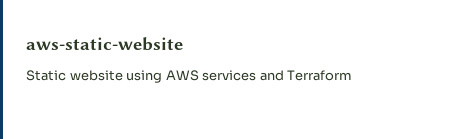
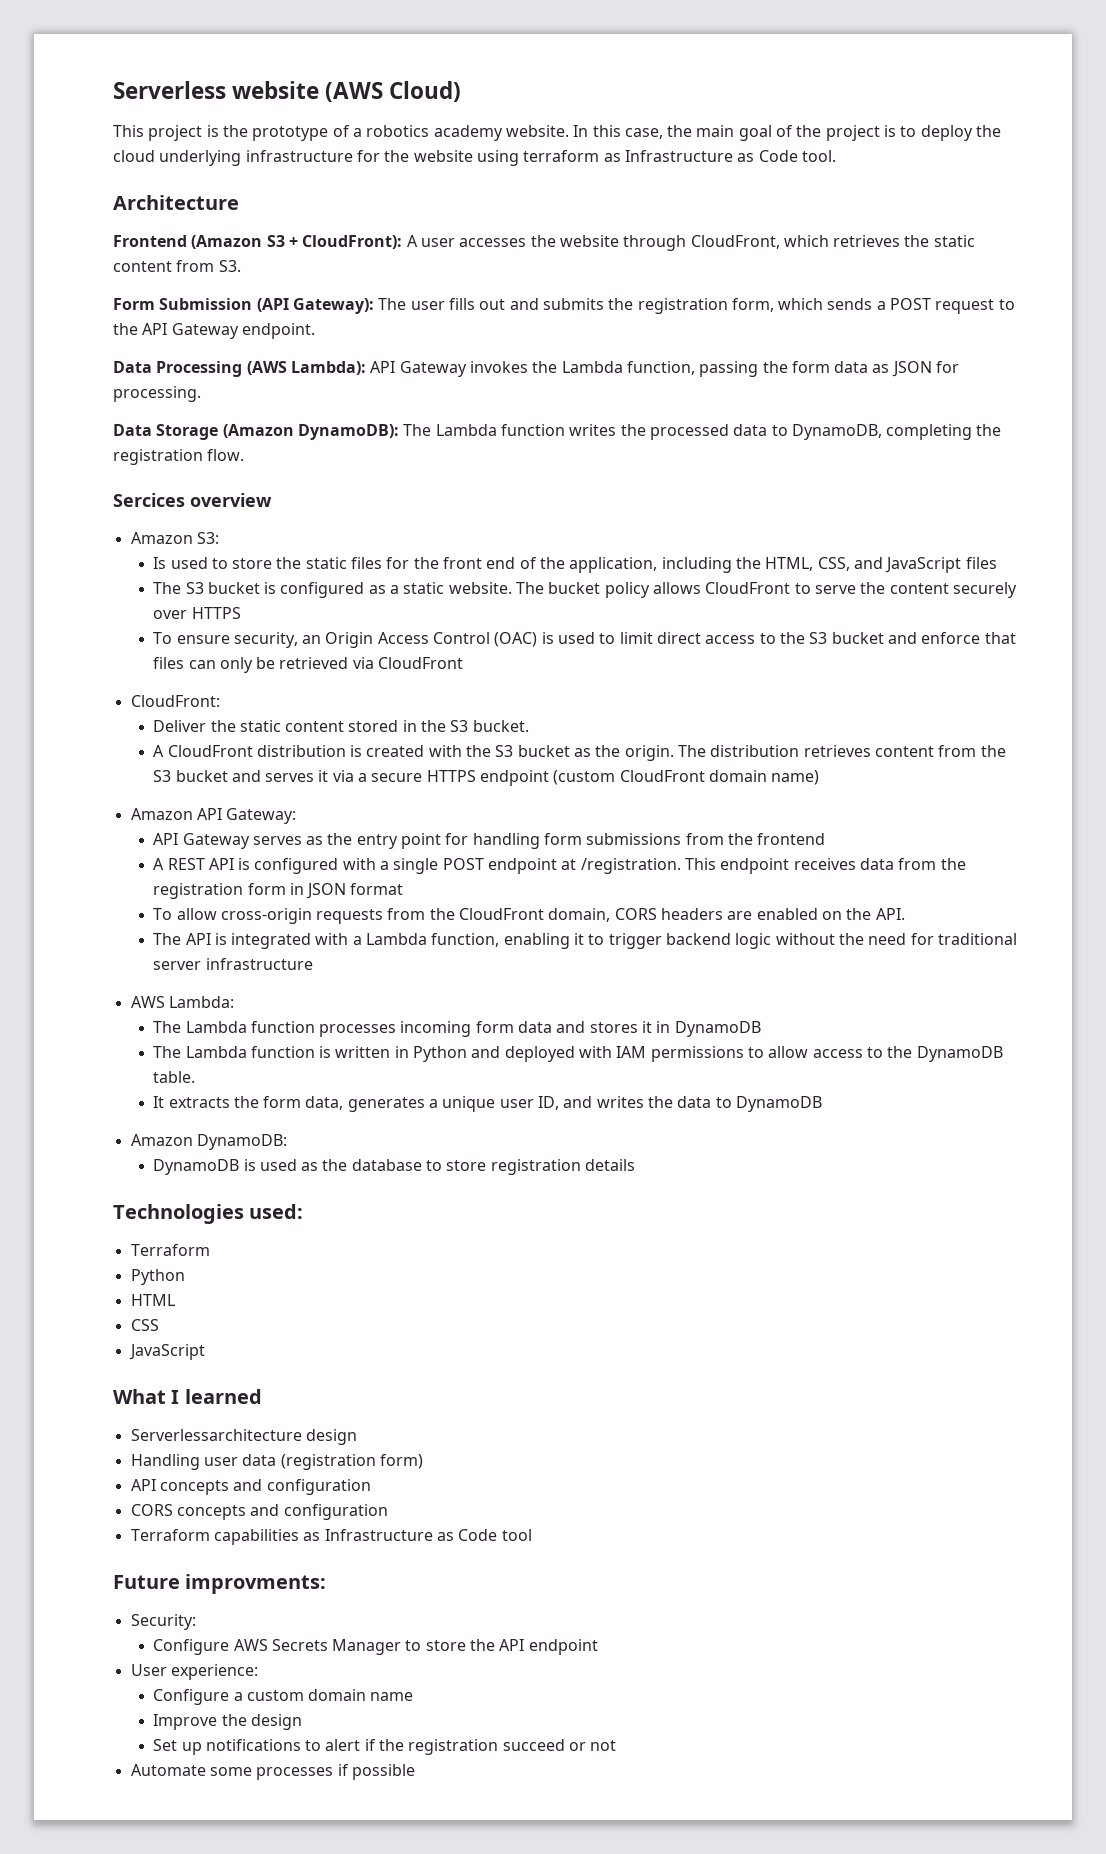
[26,37,183,51] [26,70,353,83] aws-static-website // Static website using AWS services and Terraform -> [113,81,462,102] [113,125,1002,141] [113,150,836,166] [113,195,239,210] [113,235,975,251] [113,260,241,272] [113,298,1015,314] [113,323,315,339] [113,361,960,377] [113,386,201,402] [113,424,1002,440] [113,449,245,465] [113,493,272,507] [130,532,219,544] [153,557,997,573] [153,582,1017,598] [153,607,241,619] [153,632,1016,648] [153,657,464,673] [130,695,220,707] [153,720,529,732] [153,745,1006,761] [153,770,820,786] [130,808,297,824] [153,833,826,849] [153,858,966,874] [153,883,404,899] [153,908,905,924] [153,933,1017,949] [153,958,313,970] [130,996,234,1008] [153,1021,761,1037] [153,1046,1003,1062] [153,1071,196,1083] [153,1096,822,1112] [130,1134,287,1150] [153,1159,636,1175] [113,1204,304,1224] [130,1244,210,1256] [130,1269,185,1285] [130,1294,175,1306] [130,1319,159,1331] [128,1344,205,1360] [113,1389,262,1404] [130,1429,357,1445] [130,1454,423,1470] [130,1479,371,1495] [130,1504,388,1520] [130,1529,532,1545] [113,1574,327,1594] [130,1614,196,1630] [153,1639,598,1655] [130,1664,258,1680] [153,1689,414,1705] [153,1714,302,1730] [153,1739,617,1755] [130,1764,415,1780] Serverless website (AWS Cloud) // This project is the prototype of a robotics academy website. In this case, the main goal of the project is to deploy the cloud underlying infrastructure for the website using terraform as Infrastructure as Code tool. // Architecture // Frontend (Amazon S3 + CloudFront): A user accesses the website through CloudFront, which retrieves the static content from S3. // Form Submission (API Gateway): The user fills out and submits the registration form, which sends a POST request to the API Gateway endpoint. // Data Processing (AWS Lambda): API Gateway invokes the Lambda function, passing the form data as JSON for processing. // Data Storage (Amazon DynamoDB): The Lambda function writes the processed data to DynamoDB, completing the registration flow. // Sercices overview // Amazon S3: // Is used to store the static files for the front end of the application, including the HTML, CSS, and JavaScript files // The S3 bucket is configured as a static website. The bucket policy allows CloudFront to serve the content securely over HTTPS // To ensure security, an Origin Access Control (OAC) is used to limit direct access to the S3 bucket and enforce that files can only be retrieved via CloudFront // CloudFront: // Deliver the static content stored in the S3 bucket. // A CloudFront distribution is created with the S3 bucket as the origin. The distribution retrieves content from the S3 bucket and serves it via a secure HTTPS endpoint (custom CloudFront domain name) // Amazon API Gateway: // API Gateway serves as the entry point for handling form submissions from the frontend // A REST API is configured with a single POST endpoint at /registration. This endpoint receives data from the registration form in JSON format // To allow cross-origin requests from the CloudFront domain, CORS headers are enabled on the API. // The API is integrated with a Lambda function, enabling it to trigger backend logic without the need for traditional server infrastructure // AWS Lambda: // The Lambda function processes incoming form data and stores it in DynamoDB // The Lambda function is written in Python and deployed with IAM permissions to allow access to the DynamoDB table. // It extracts the form data, generates a unique user ID, and writes the data to DynamoDB // Amazon DynamoDB: // DynamoDB is used as the database to store registration details // Technologies used: // Terraform // Python // HTML // CSS // JavaScript // What I learned // Serverlessarchitecture design // Handling user data (registration form) // API concepts and configuration // CORS concepts and configuration // Terraform capabilities as Infrastructure as Code tool // Future improvments: // Security: // Configure AWS Secrets Manager to store the API endpoint // User experience: // Configure a custom domain name // Improve the design // Set up notifications to alert if the registration succeed or not // Automate some processes if possible

